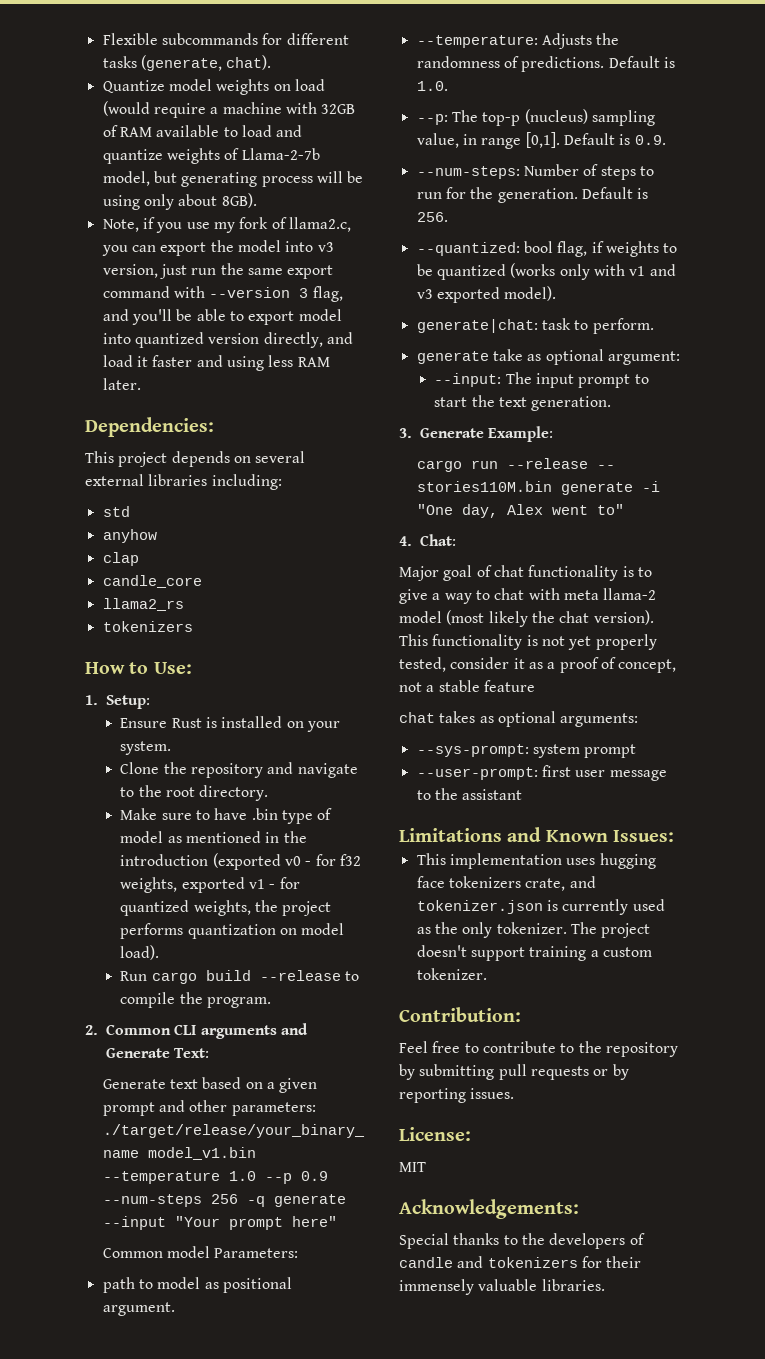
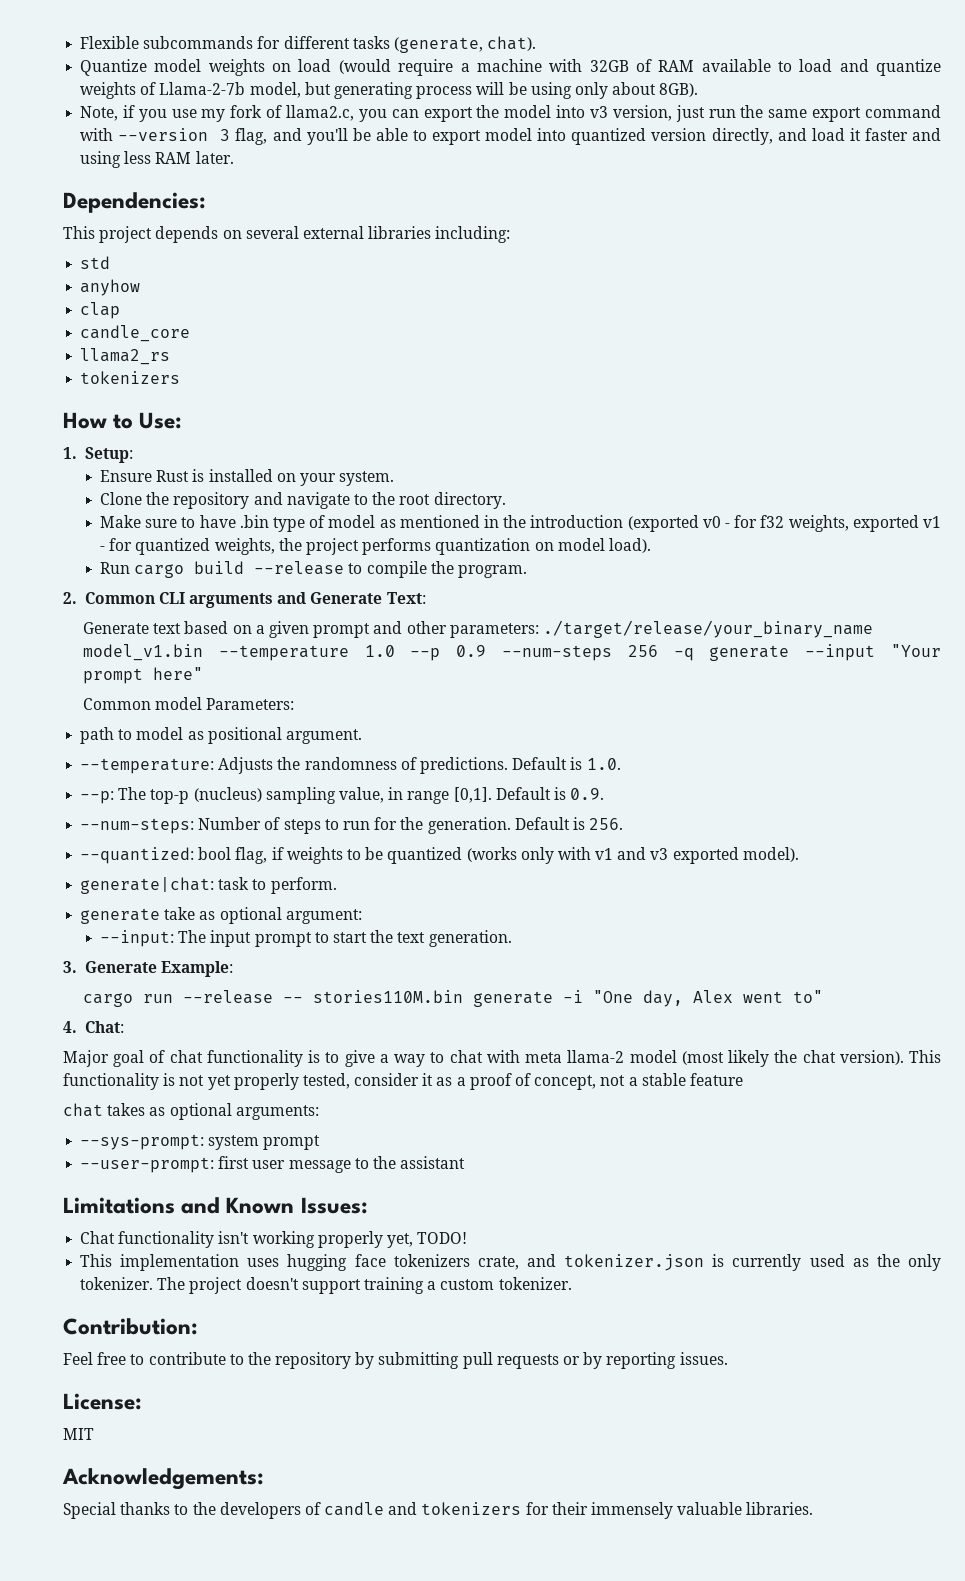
(675, 836) none -> [80,1231,468,1248] // Chat functionality isn't working properly yet, TODO!

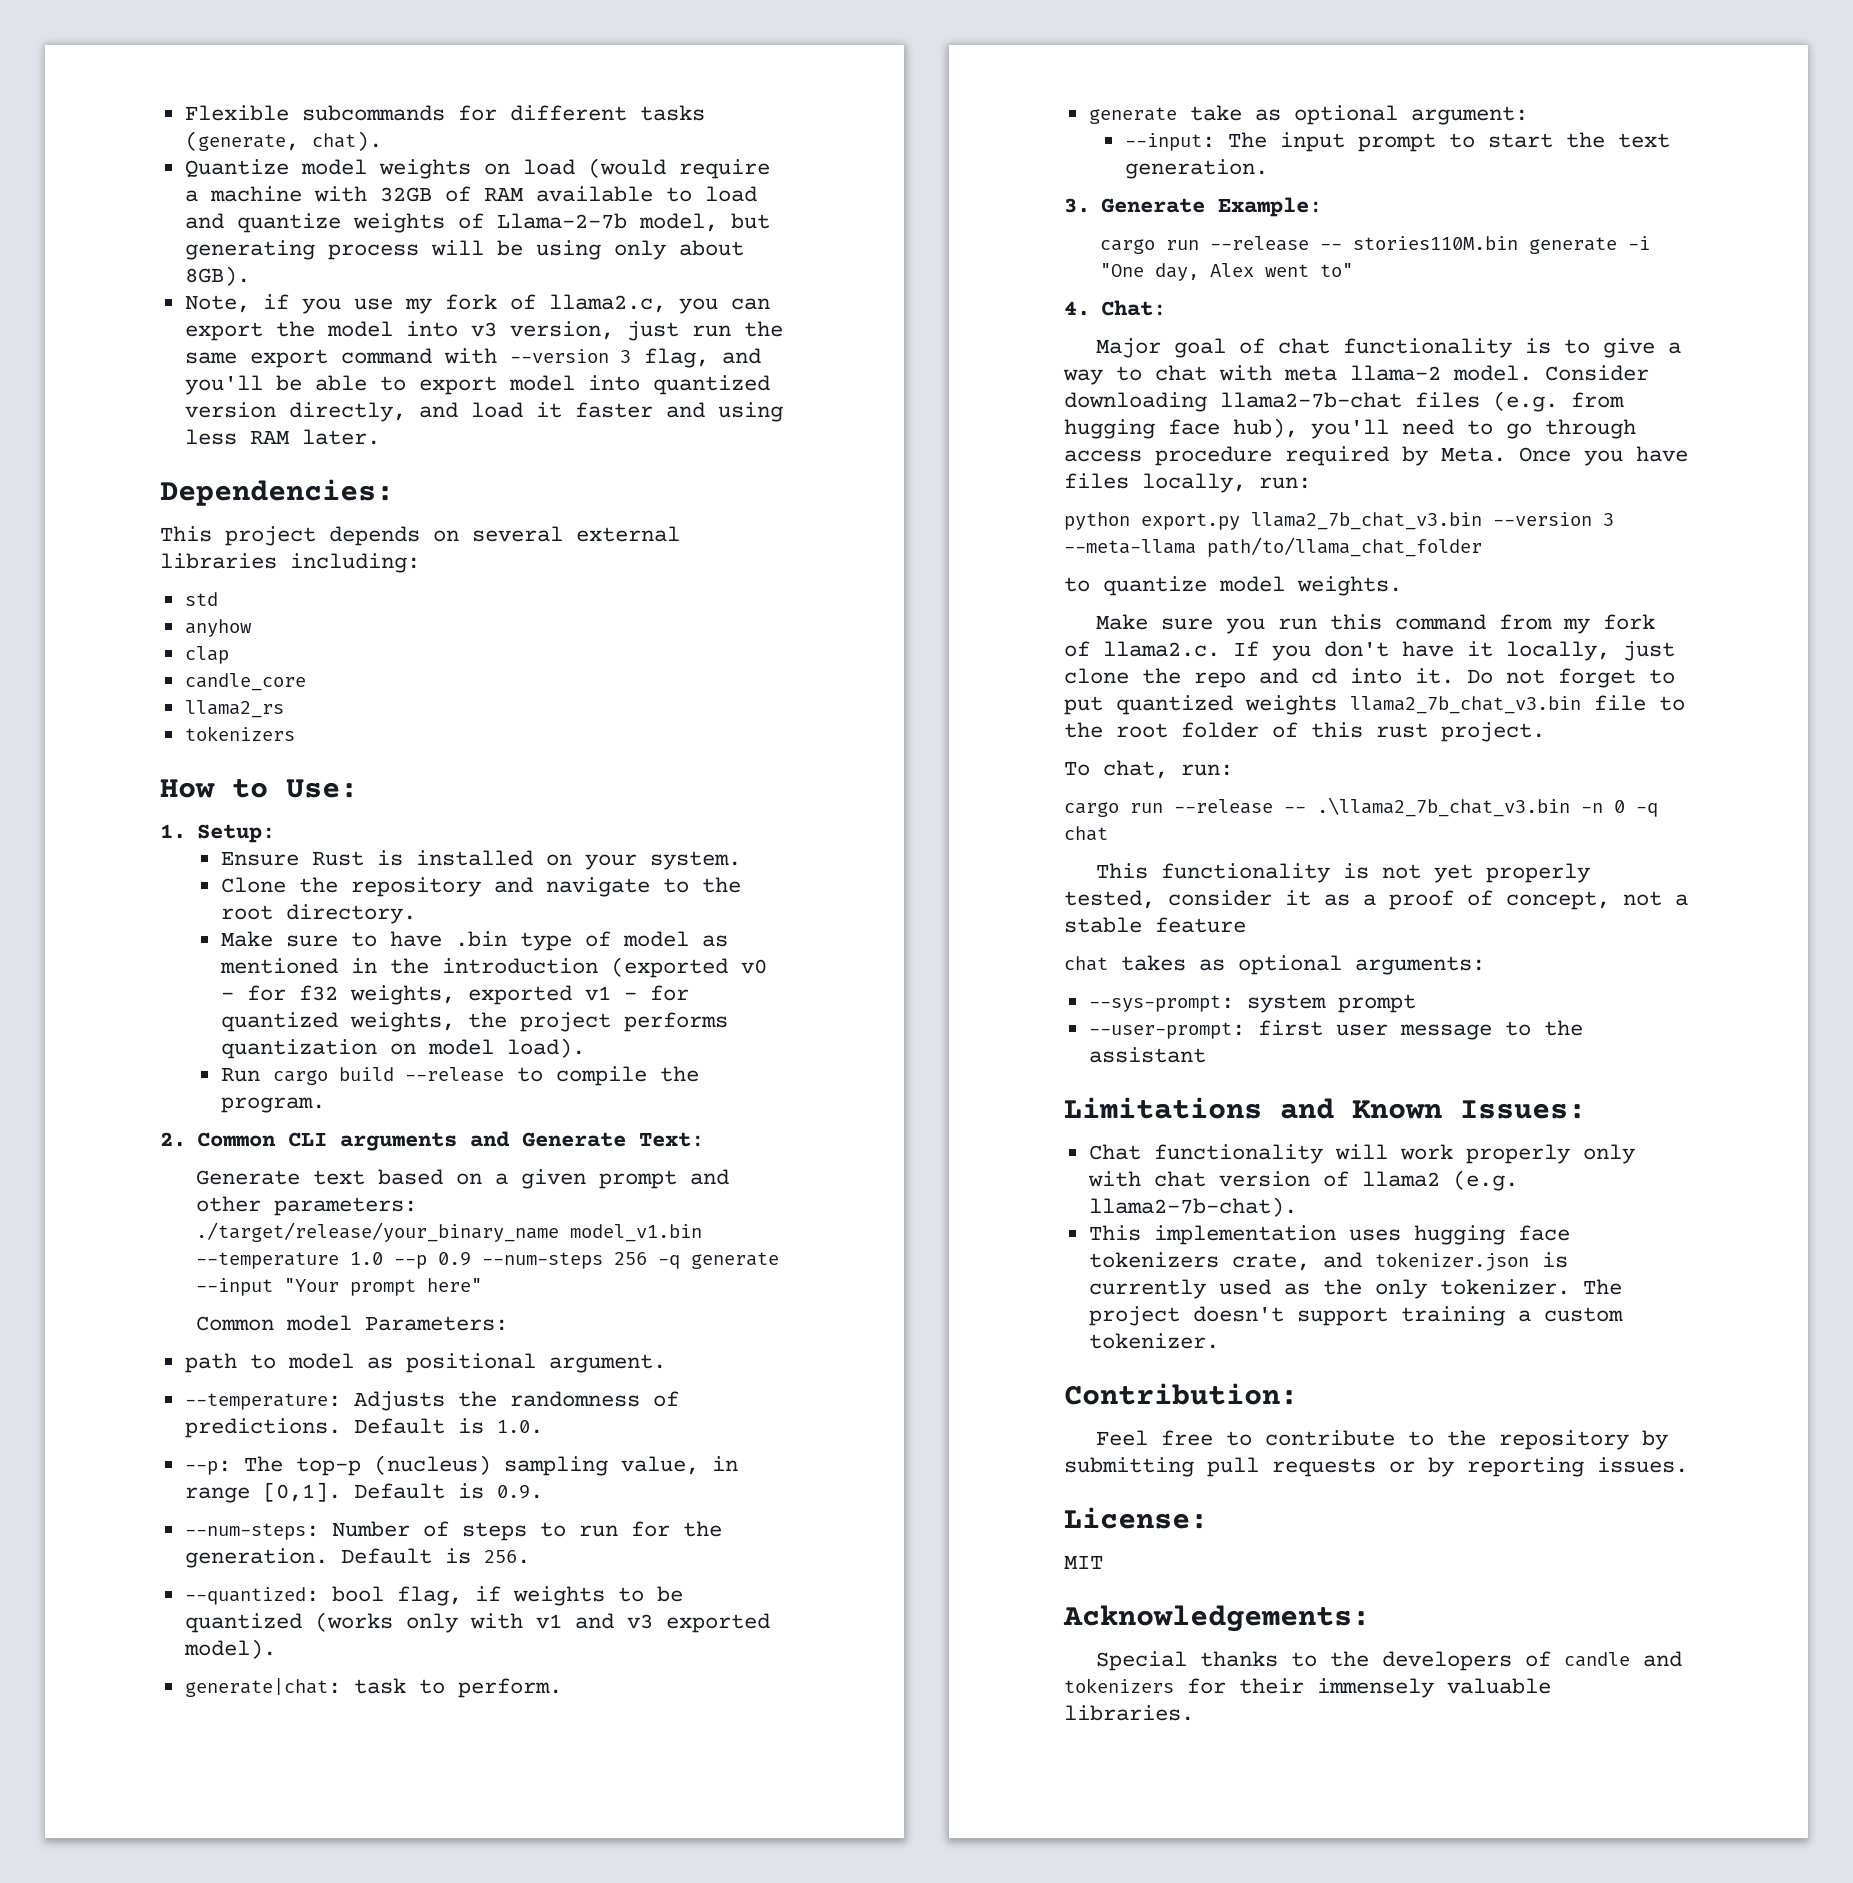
[629,1050,904,1067] model (most likely the chat version). -> [1453,365,1649,381] [1064,391,1624,412] [1064,418,1636,439] [1064,446,1688,466] [1064,473,1311,493] [1064,512,1614,530] [1064,537,1482,557] [1064,576,1402,596] [1096,614,1656,634] [1064,641,1675,661] [1064,668,1675,688] [1064,695,1685,715] [1064,722,1545,742] [1064,760,1233,779] [1064,797,1658,817] [1064,826,1108,841] model. Consider downloading llama2-7b-chat files (e.g. from hugging face hub), you'll need to go through access procedure required by Meta. Once you have files locally, run: // python export.py llama2_7b_chat_v3.bin --version 3 --meta-llama path/to/llama_chat_folder // to quantize model weights. // Make sure you run this command from my fork of llama2.c. If you don't have it locally, just clone the repo and cd into it. Do not forget to put quantized weights llama2_7b_chat_v3.bin file to the root folder of this rust project. // To chat, run: // cargo run --release -- .\llama2_7b_chat_v3.bin -n 0 -q chat //
[218,1231,468,1248] isn't working properly yet, TODO! -> [1334,1144,1635,1164] [1087,1170,1518,1191] [1088,1197,1297,1217] will work properly only with chat version of llama2 (e.g. llama2-7b-chat).

